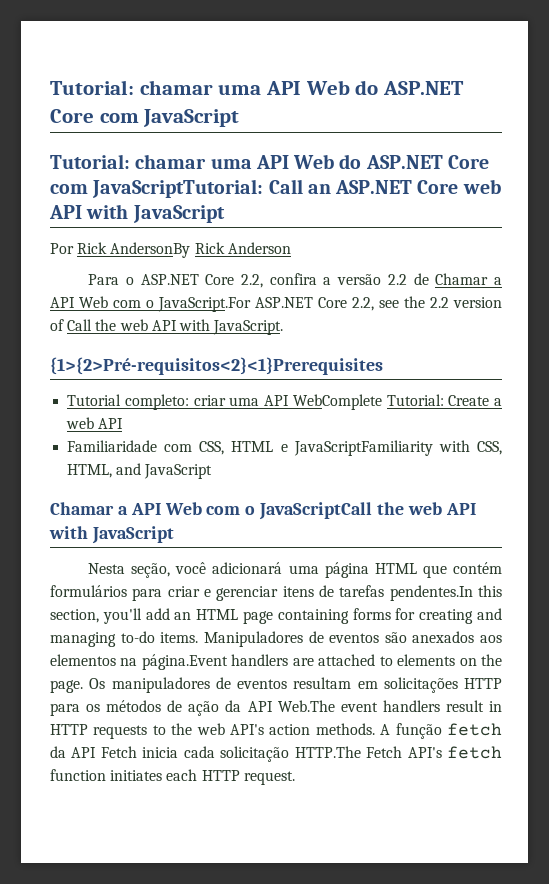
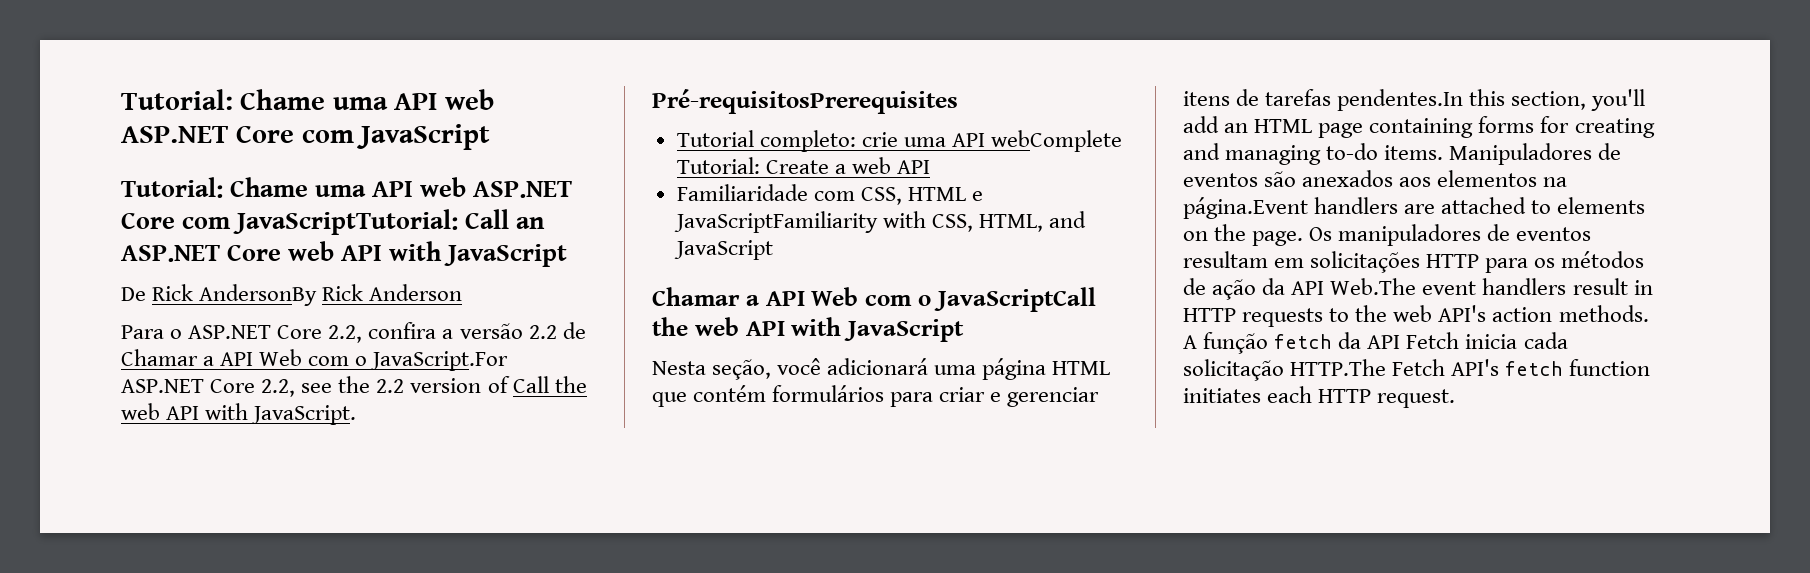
[50,80,379,95] Tutorial: chamar uma API Web do -> [121,89,494,110] Tutorial: Chame uma API web
[135,154,362,169] chamar uma API Web do -> [230,177,467,197] Chame uma API web
[50,243,74,254] Por -> [121,287,146,301] De
[50,357,383,375] {1>{2>Pré-requisitos<2}<1}Prerequisites -> [652,89,958,114] Pré-requisitosPrerequisites
[193,394,382,410] criar uma API WebComplete -> [861,130,1123,152] crie uma API webComplete

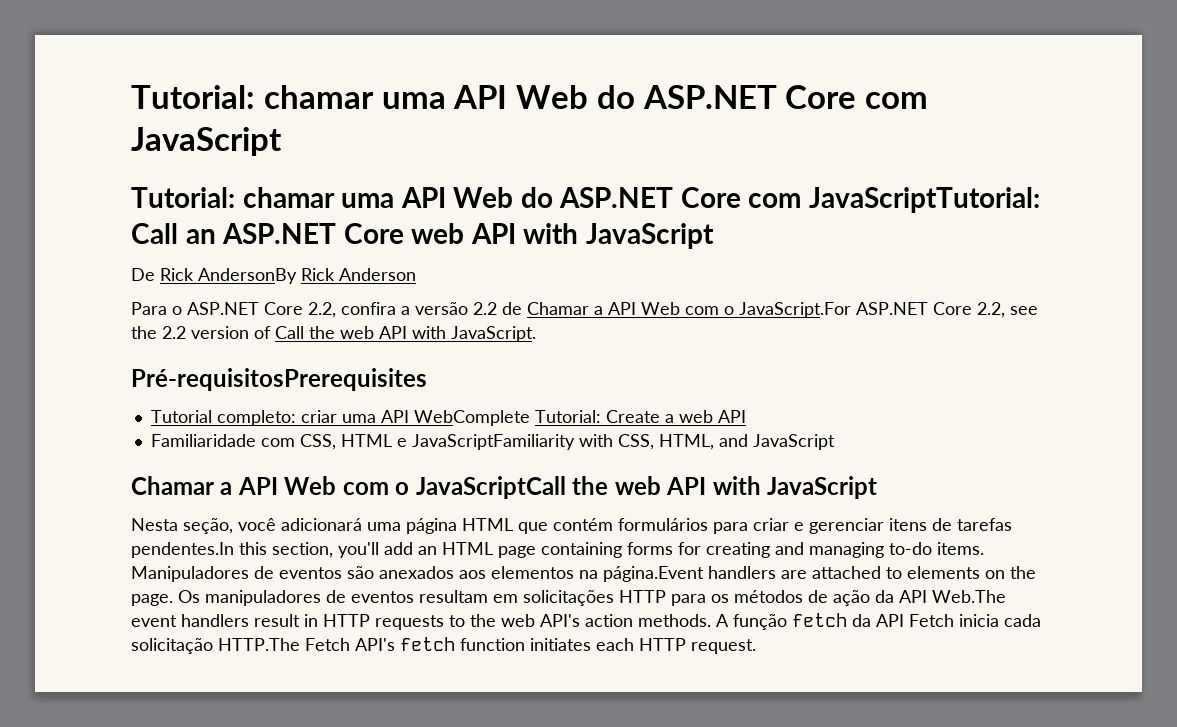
[121,89,494,110] Tutorial: Chame uma API web -> [131,85,635,109] Tutorial: chamar uma API Web do
[230,177,467,197] Chame uma API web -> [242,187,553,208] chamar uma API Web do
[861,130,1123,152] crie uma API webComplete -> [300,410,530,426] criar uma API WebComplete

